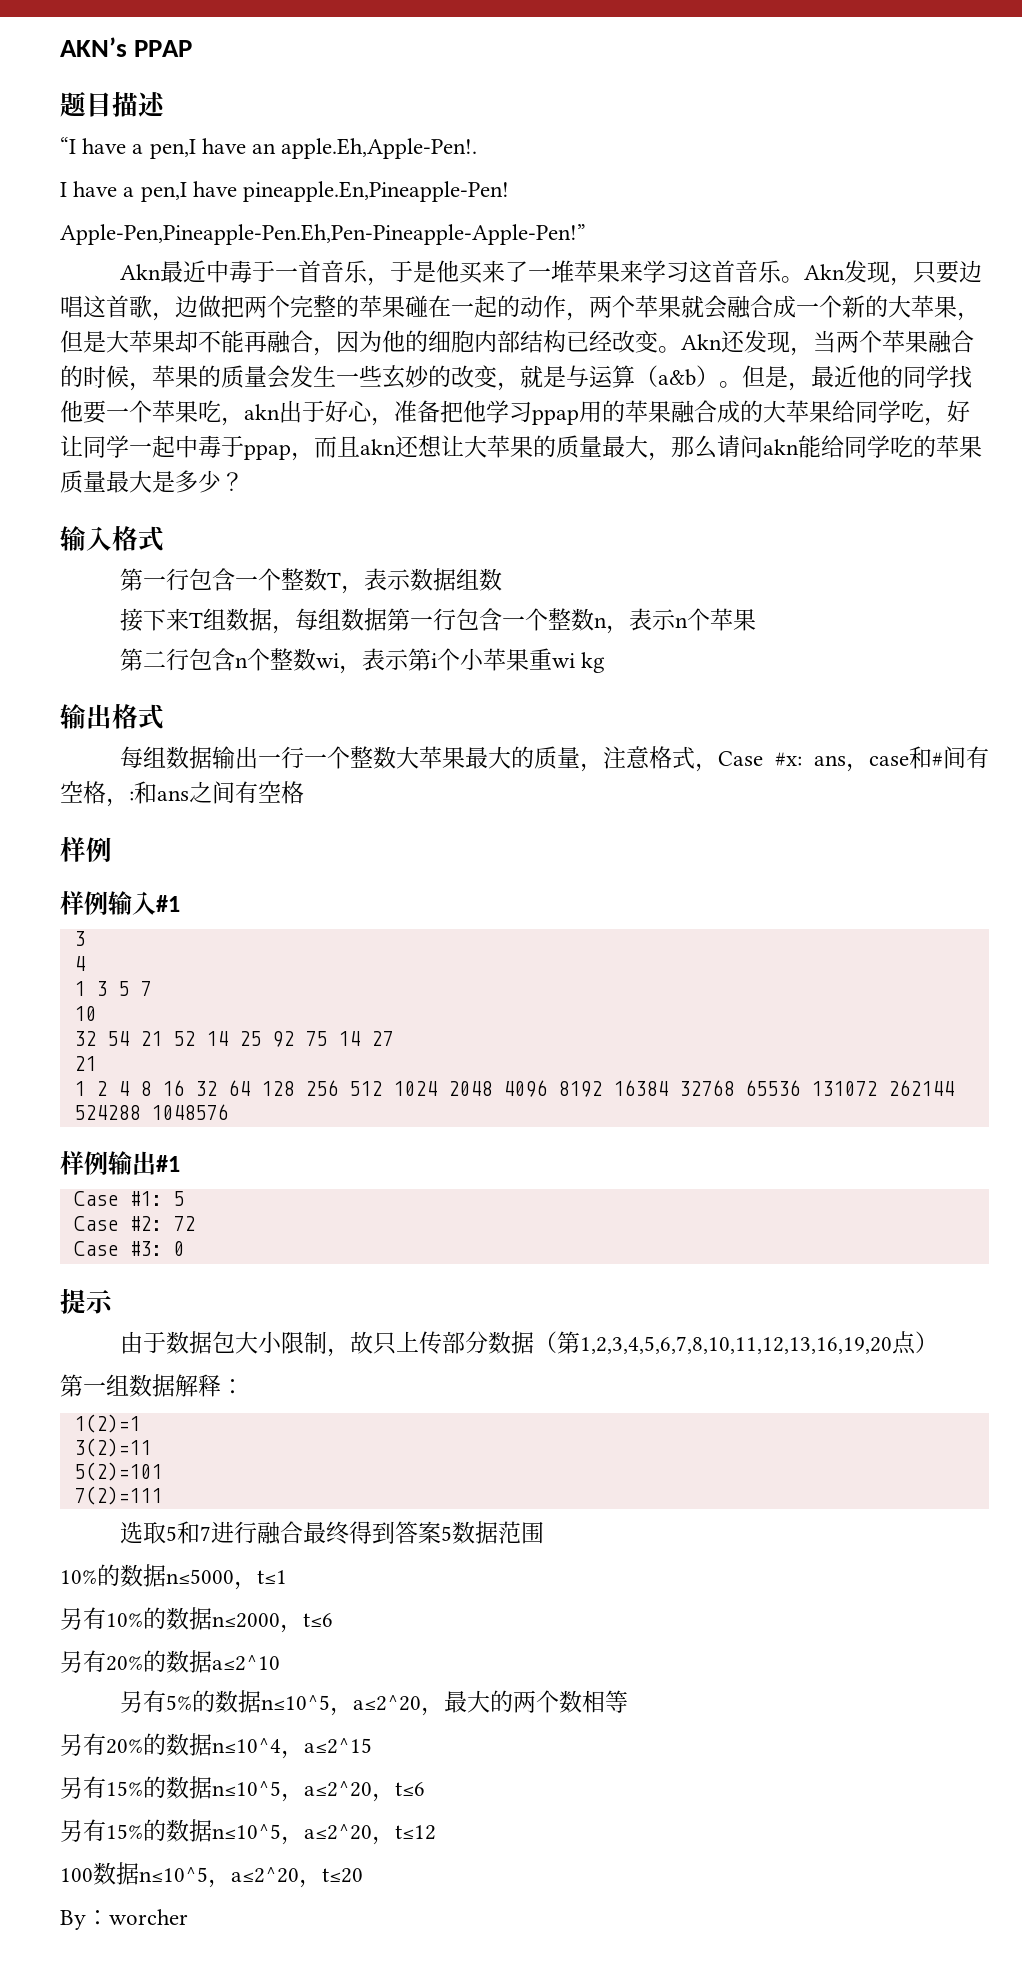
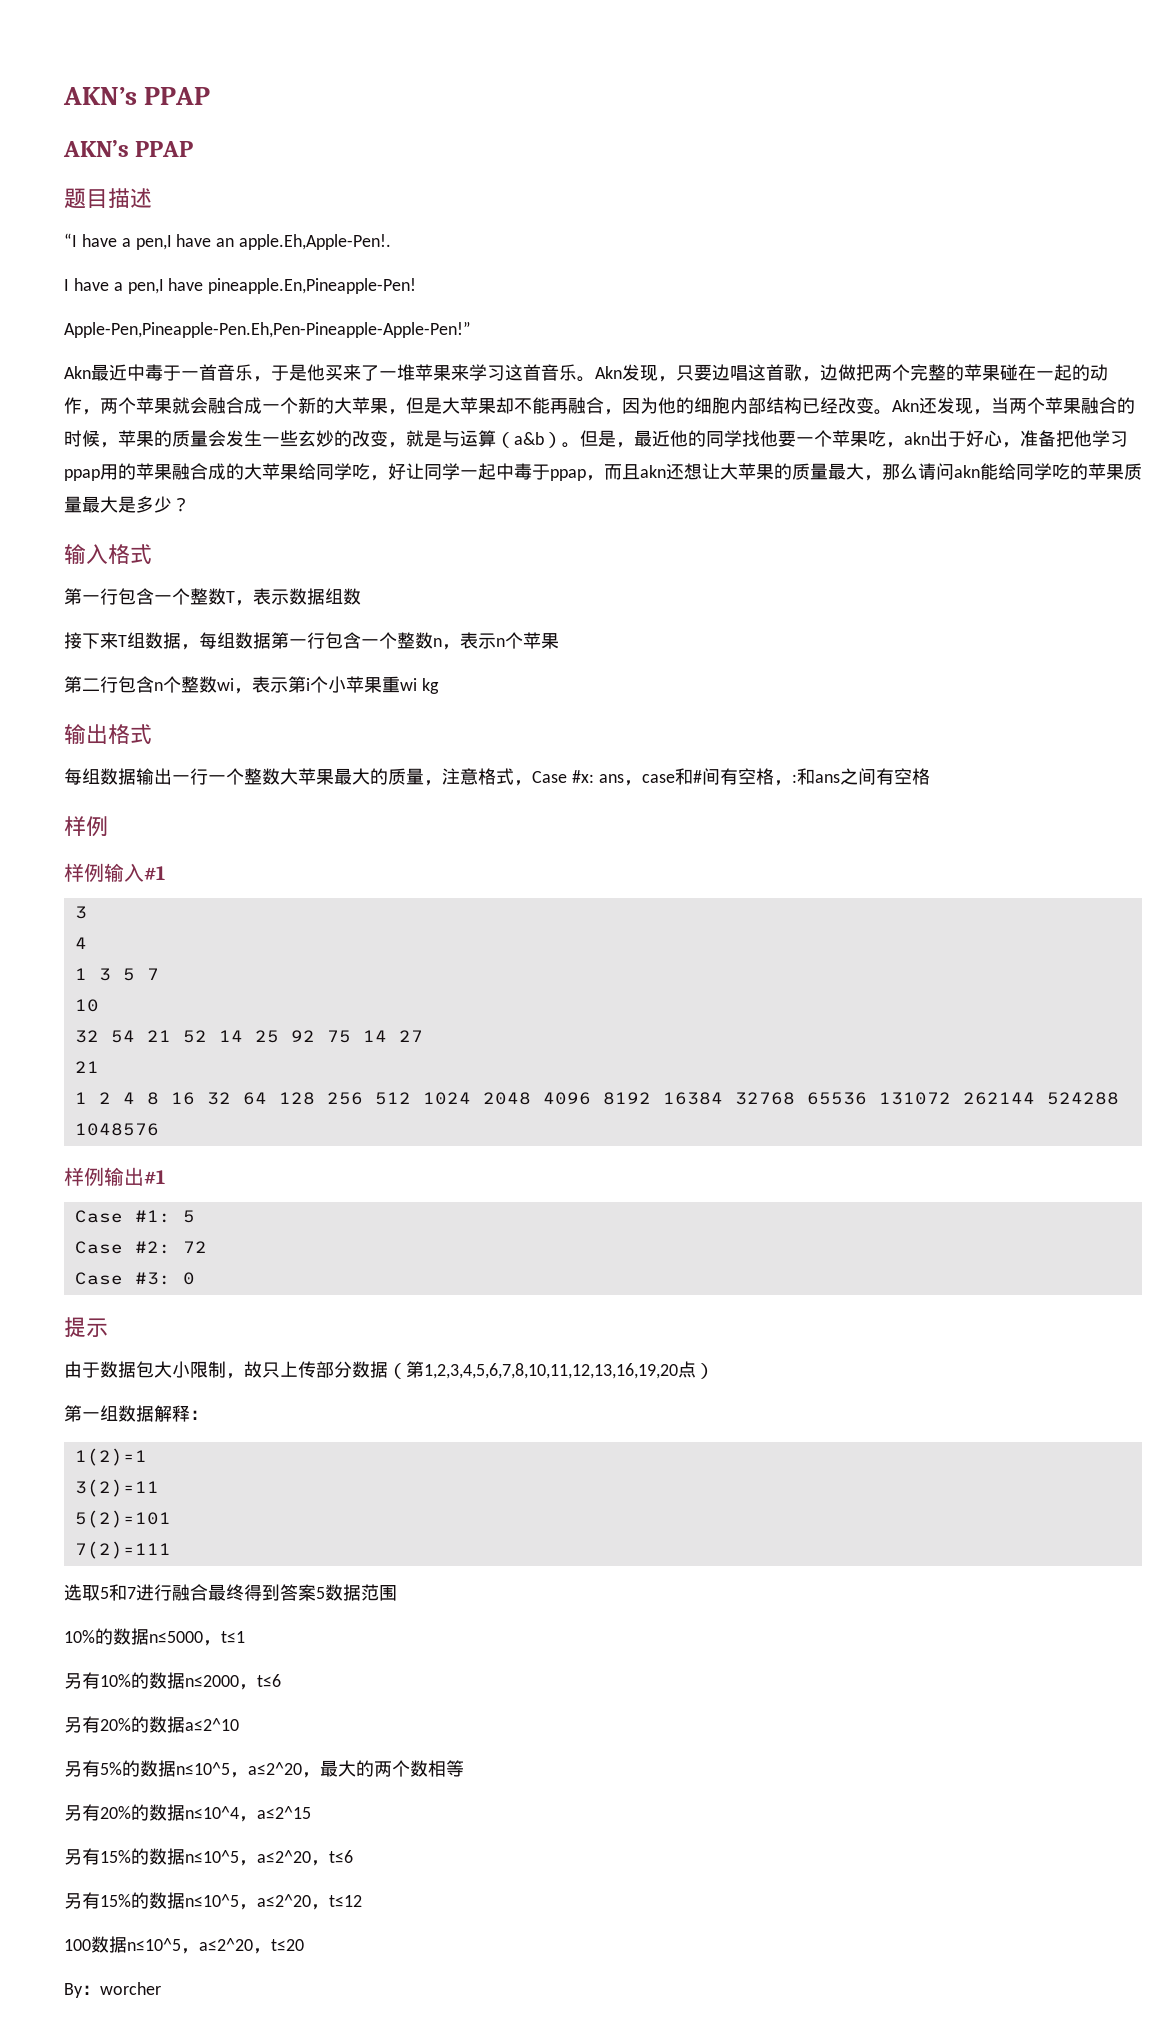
[60,37,193,57] AKN’s PPAP -> [63,87,211,105] [63,140,194,157] AKN’s PPAP // AKN’s PPAP

